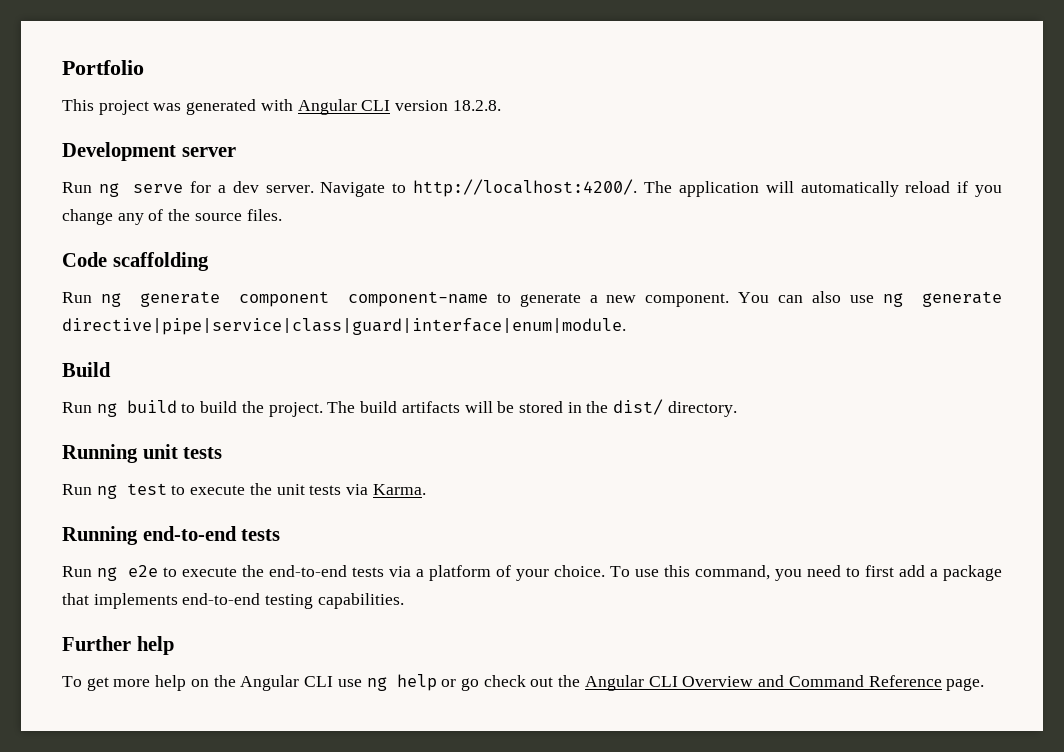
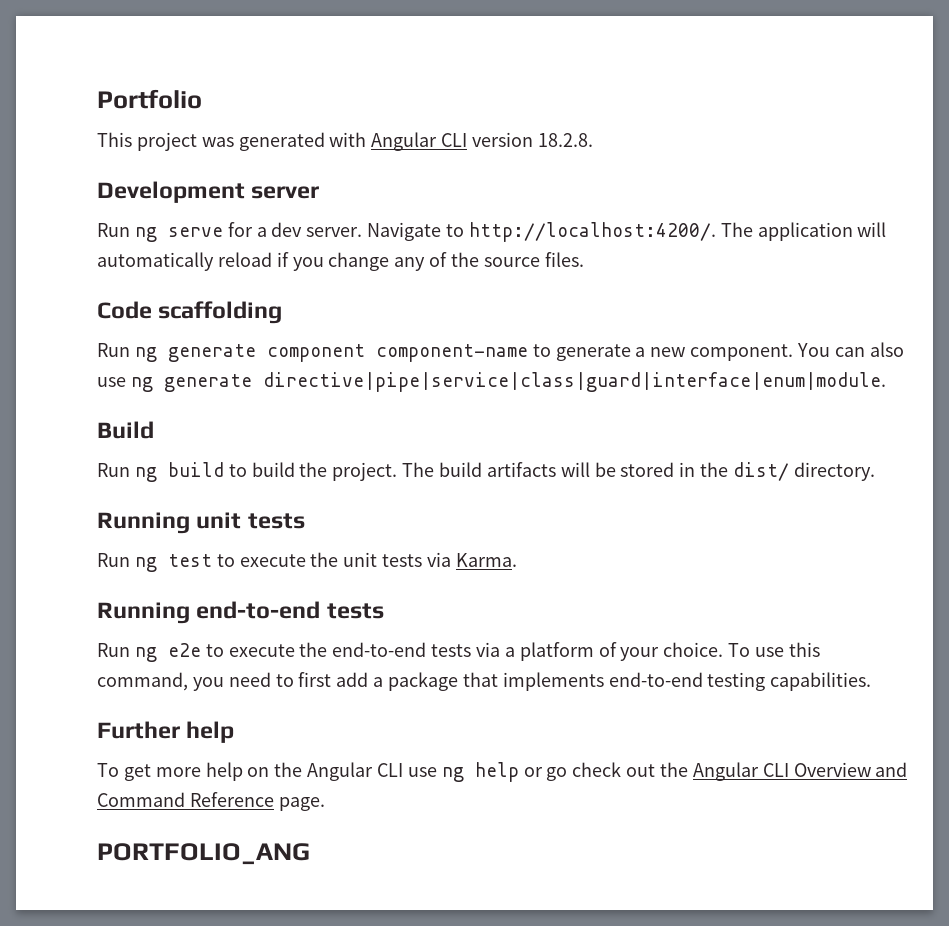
(985, 684) none -> [97,843,310,865] // PORTFOLIO_ANG

